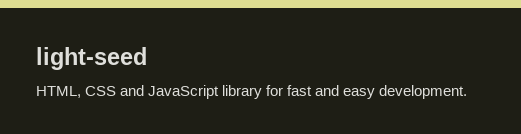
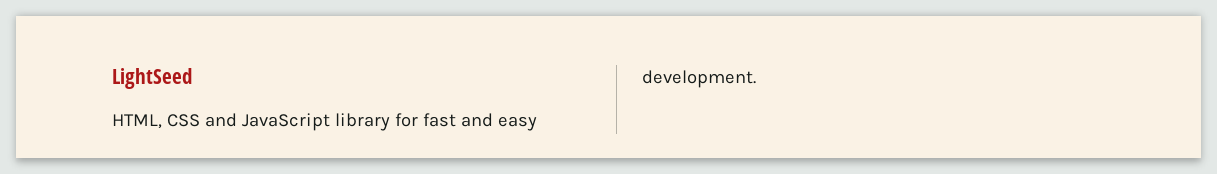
[36,47,147,70] light-seed -> [112,68,192,89] LightSeed

